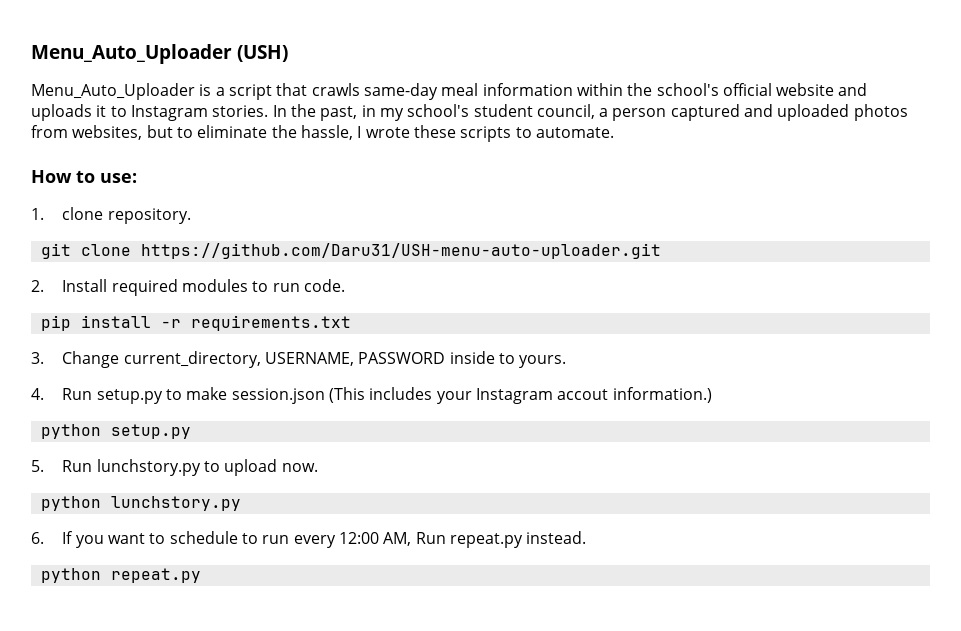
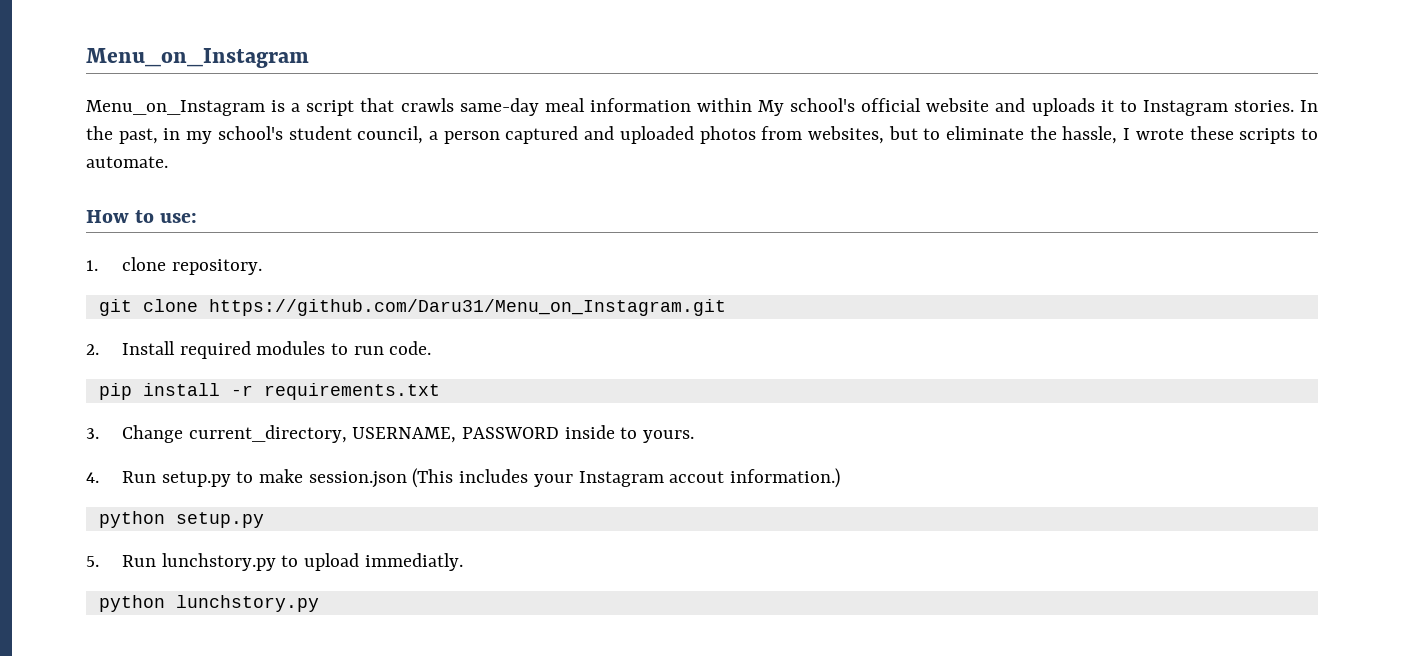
[31,44,288,64] [31,83,195,100] Menu_Auto_Uploader (USH) // Menu_Auto_Uploader -> [86,48,309,68] [86,100,265,116] Menu_on_Instagram // Menu_on_Instagram
[627,83,653,96] the -> [758,100,785,116] My
[140,243,661,259] https://github.com/Daru31/USH-menu-auto-uploader.git -> [208,299,726,316] https://github.com/Daru31/Menu_on_Instagram.git
[281,463,318,472] now. -> [364,553,463,571] immediatly.
[31,531,587,548] [40,568,201,583] // 6. If you want to schedule to run every 12:00 AM, Run repeat.py instead. // python repeat.py -> (319, 603) none

